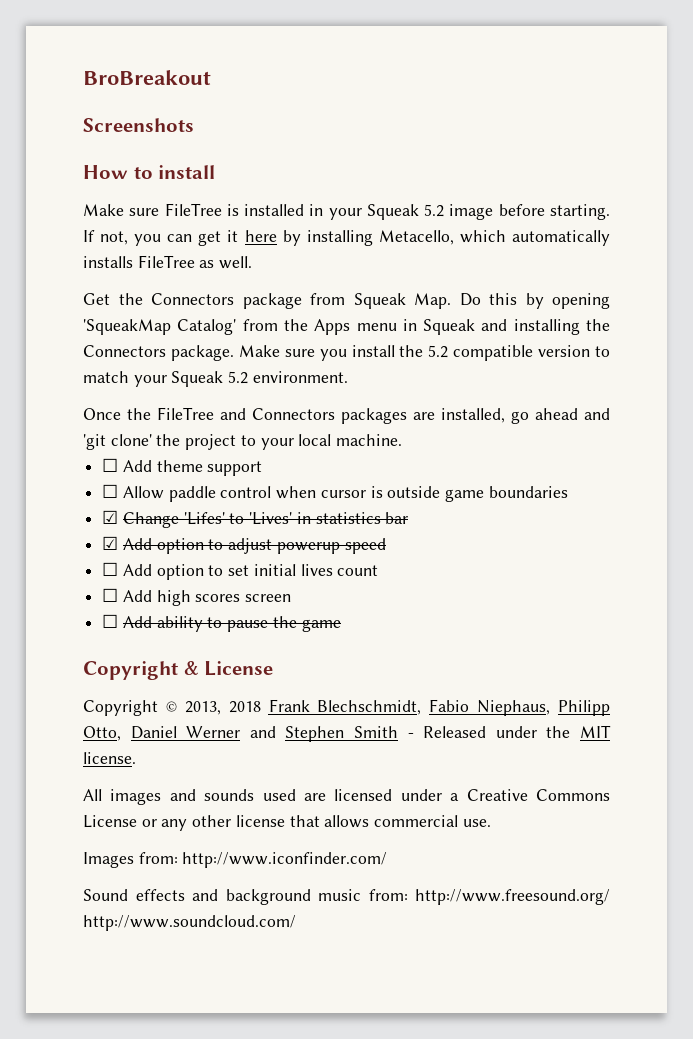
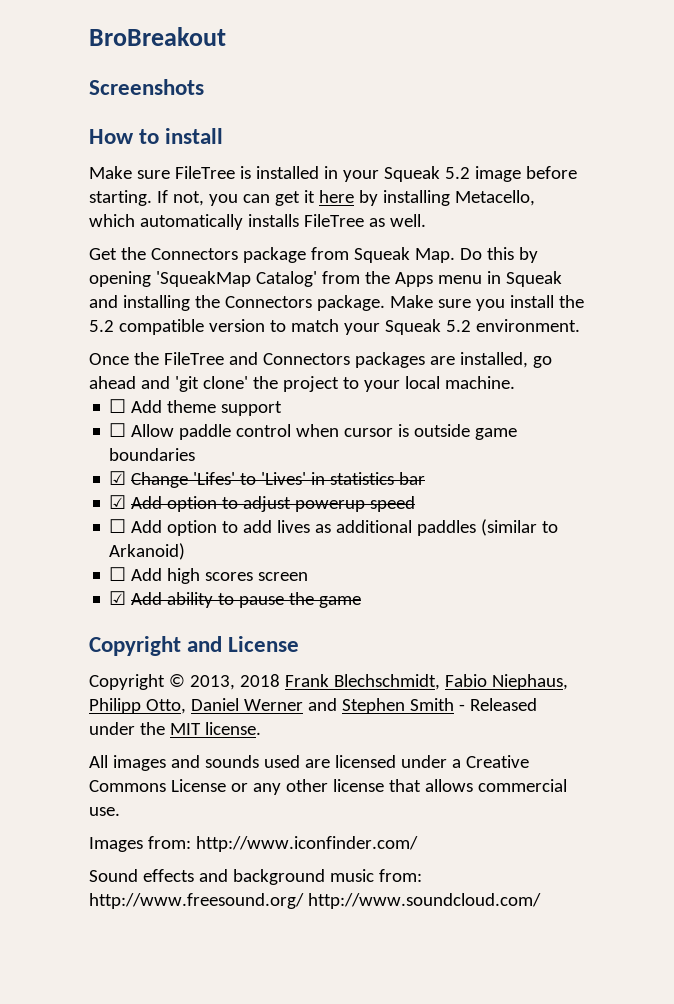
[228,564,379,576] set initial lives count -> [243,519,559,536] [109,543,186,560] add lives as additional paddles (similar to Arkanoid)
[102,614,119,628] ☐ -> [109,591,127,605] ☑
[183,661,199,675] & -> [187,636,223,652] and

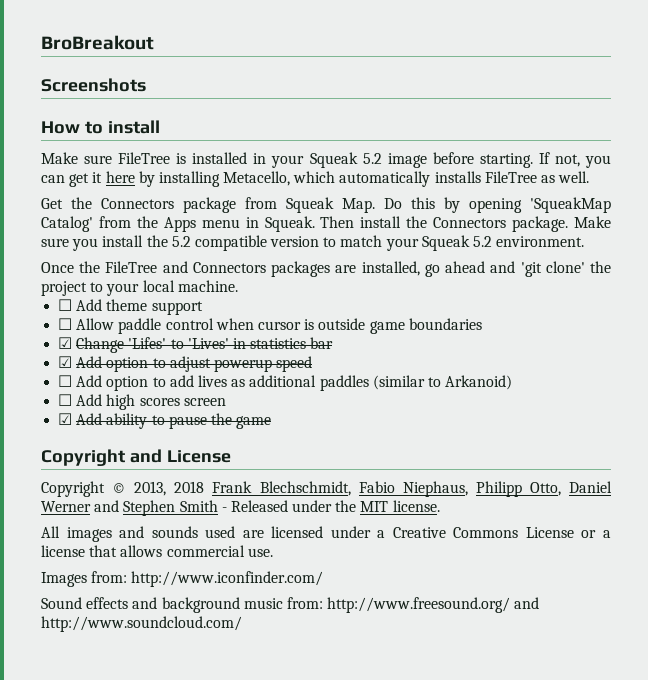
[505,271,562,287] [89,295,190,311] Squeak and installing -> [264,216,402,232] Squeak. Then install
[252,779,328,795] any other -> [603,530,612,538] a
(304, 901) none -> [514,597,540,609] and

